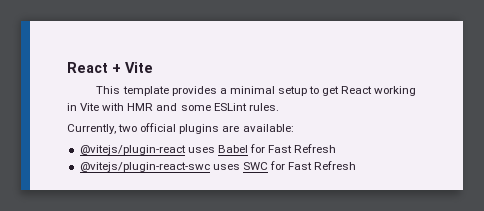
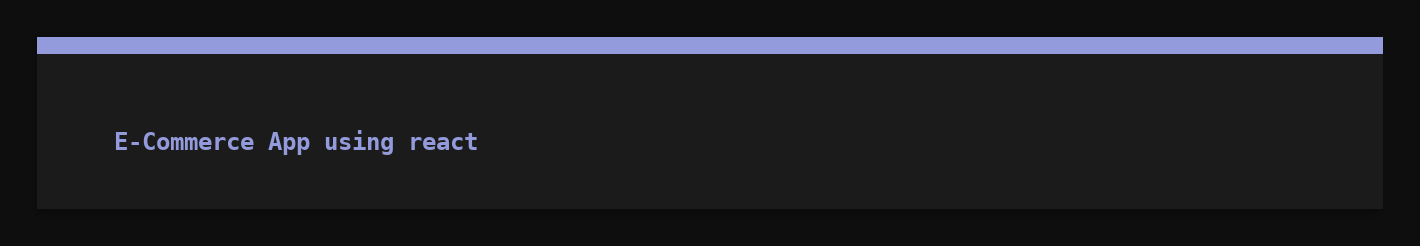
[67,62,153,73] [96,86,417,96] [67,103,279,111] [67,123,294,134] [79,144,337,155] [79,161,357,172] React + Vite // This template provides a minimal setup to get React working in Vite with HMR and some ESLint rules. // Currently, two official plugins are available: // @vitejs/plugin-react uses Babel for Fast Refresh // @vitejs/plugin-react-swc uses SWC for Fast Refresh -> [114,130,478,155] E-Commerce App using react

